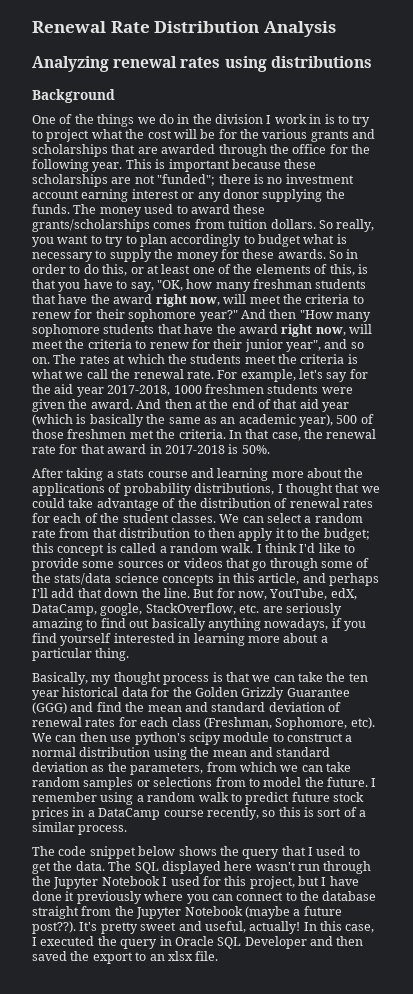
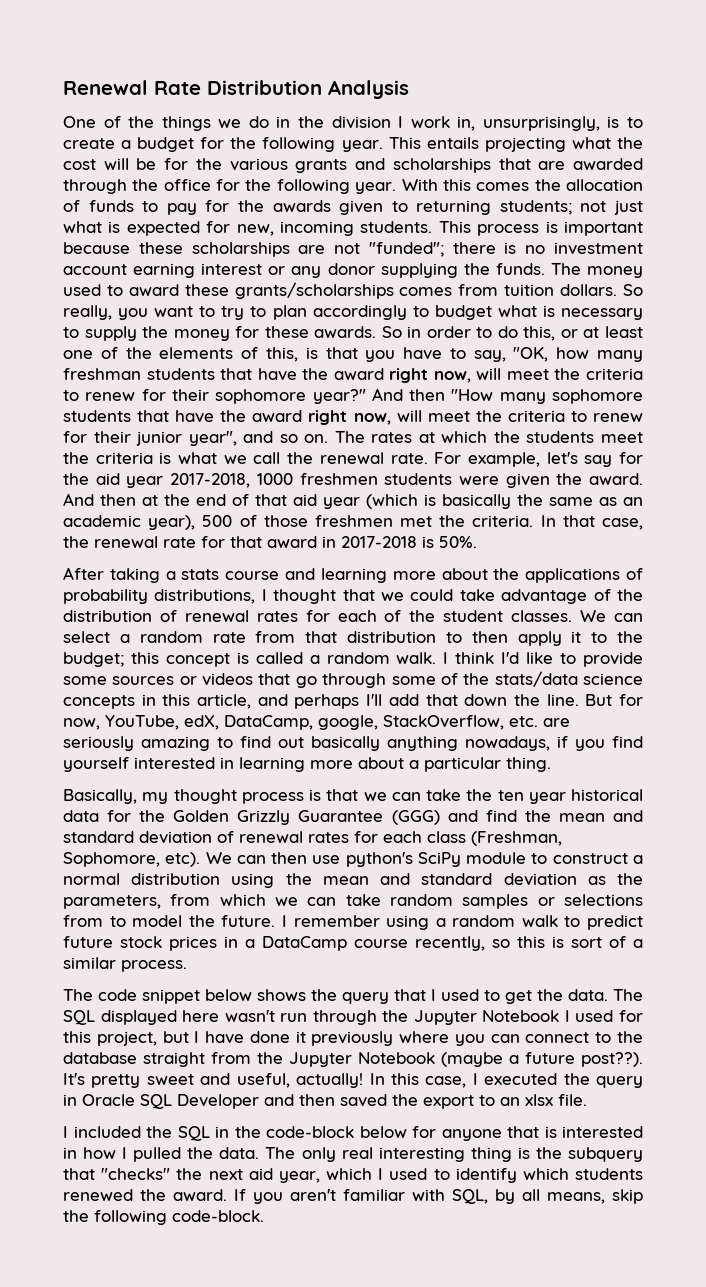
[32,56,372,72] [32,89,115,103] // Analyzing renewal rates using distributions // Background -> (409, 89) none
[309,114,371,127] [32,129,90,142] in is to try to project -> [457,116,643,131] [63,137,566,152] in, unsurprisingly, is to create a budget for the following year. This entails projecting
[125,159,152,169] This -> [401,179,644,191] [63,200,643,215] [63,221,540,236] With this comes the allocation of funds to pay for the awards given to returning students; not just what is expected for new, incoming students. This process
[188,732,221,745] scipy -> [417,852,461,867] SciPy
(219, 956) none -> [63,1126,643,1141] [63,1147,644,1162] [63,1168,643,1183] [63,1189,643,1204] [63,1210,264,1225] // I included the SQL in the code-block below for anyone that is interested in how I pulled the data. The only real interesting thing is the subquery that "checks" the next aid year, which I used to identify which students renewed the award. If you aren't familiar with SQL, by all means, skip the following code-block.

